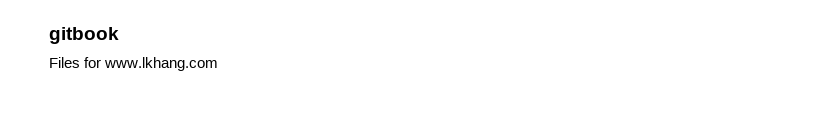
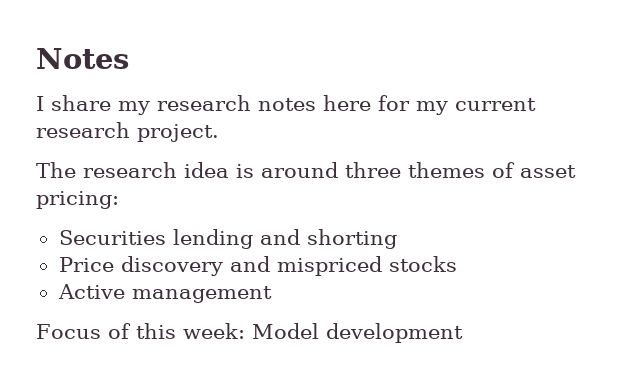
[49,27,119,44] [49,57,219,71] gitbook // Files for www.lkhang.com -> [36,48,129,69] [36,95,536,115] [36,122,219,142] [36,162,576,178] [36,191,119,209] [58,229,397,249] [58,256,457,276] [57,284,272,303] [36,323,463,343] Notes // I share my research notes here for my current research project. // The research idea is around three themes of asset pricing: // Securities lending and shorting // Price discovery and mispriced stocks // Active management // Focus of this week: Model development

